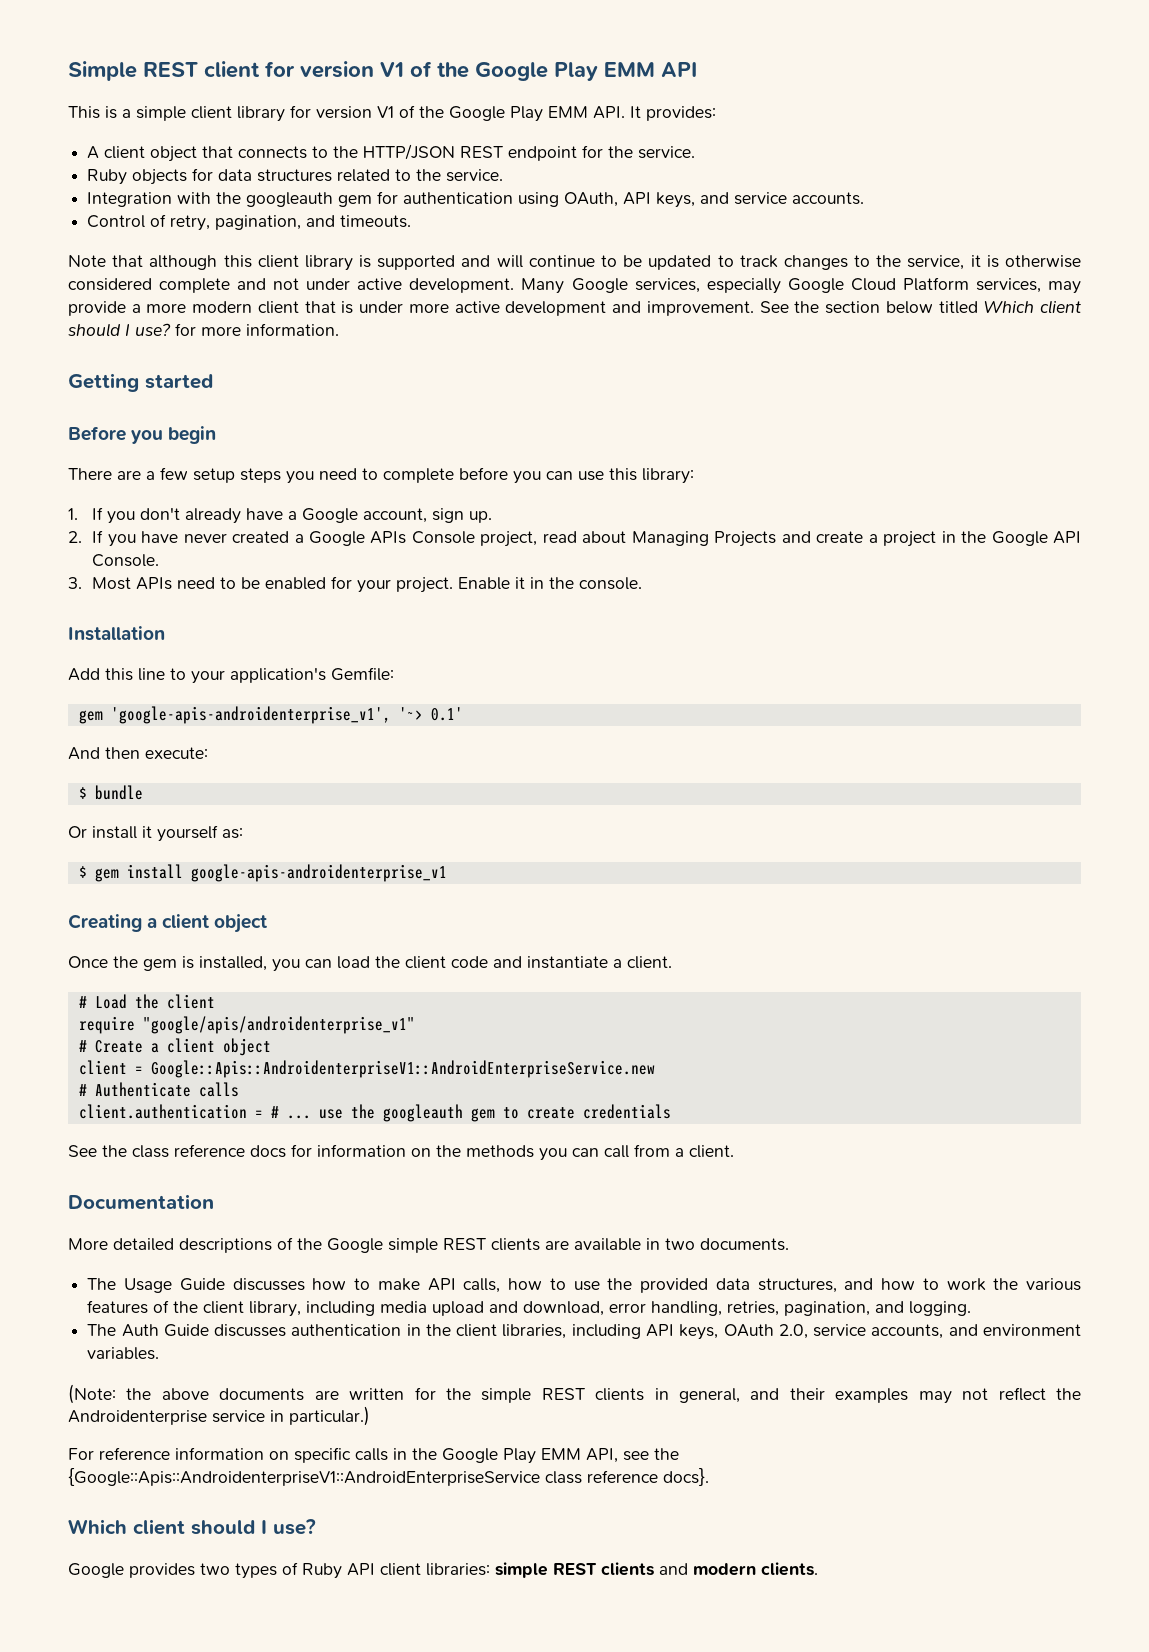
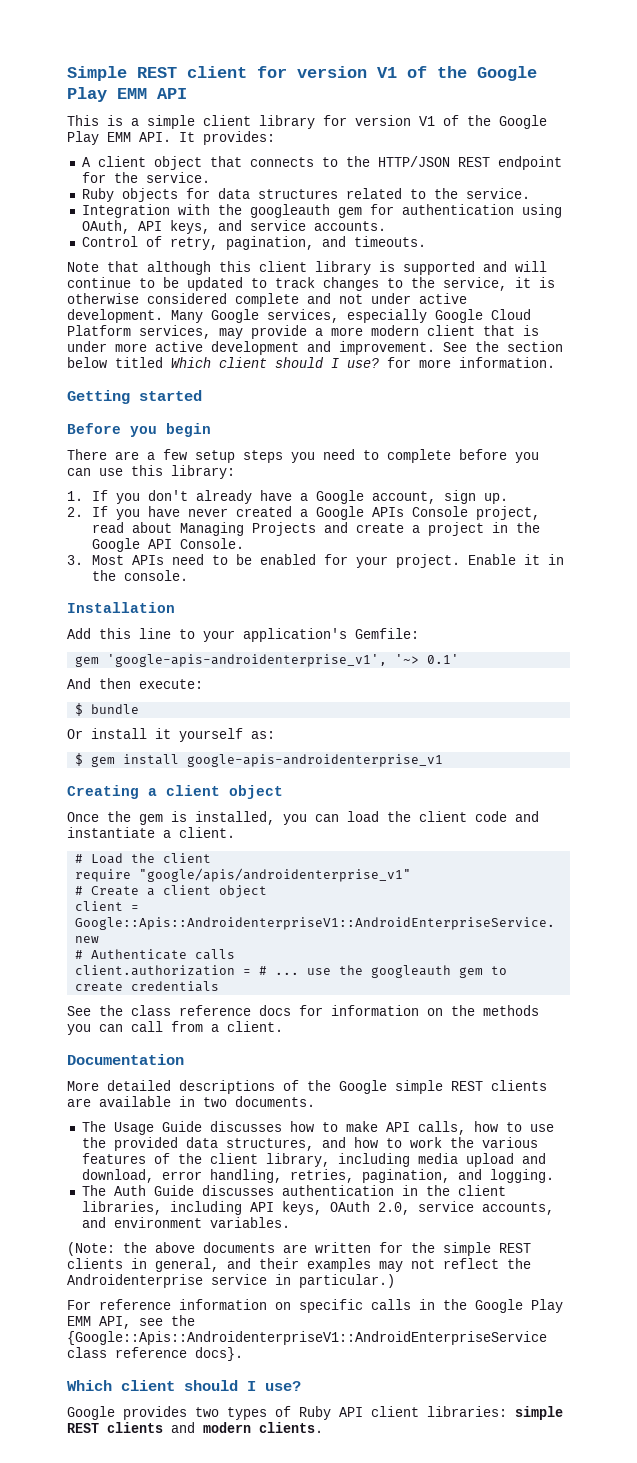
[78,1104,247,1119] client.authentication -> [75,965,236,976] client.authorization

